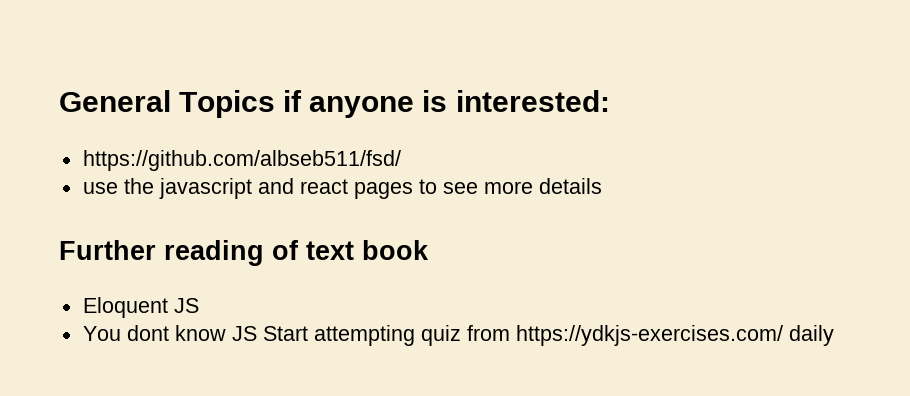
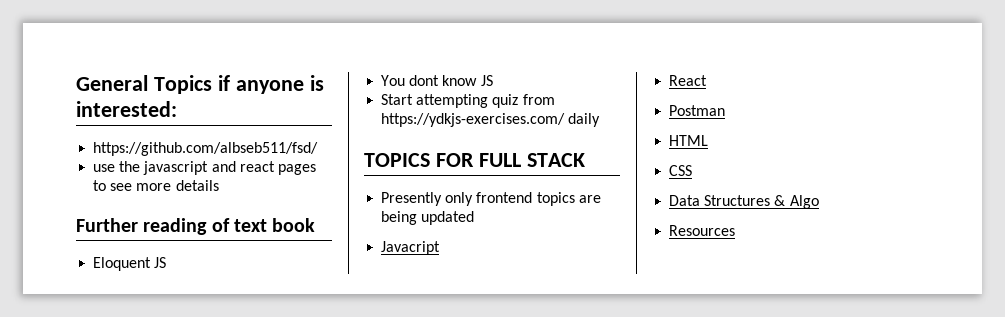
(257, 333) none -> (493, 80) //
(834, 335) none -> [364,153,585,167] [381,192,601,206] [381,211,475,225] [381,241,441,255] [669,75,708,86] [669,105,726,116] [669,135,709,146] [669,165,693,176] [669,195,819,209] [669,225,736,236] // TOPICS FOR FULL STACK // Presently only frontend topics are being updated // Javacript // React // Postman // HTML // CSS // Data Structures & Algo // Resources

